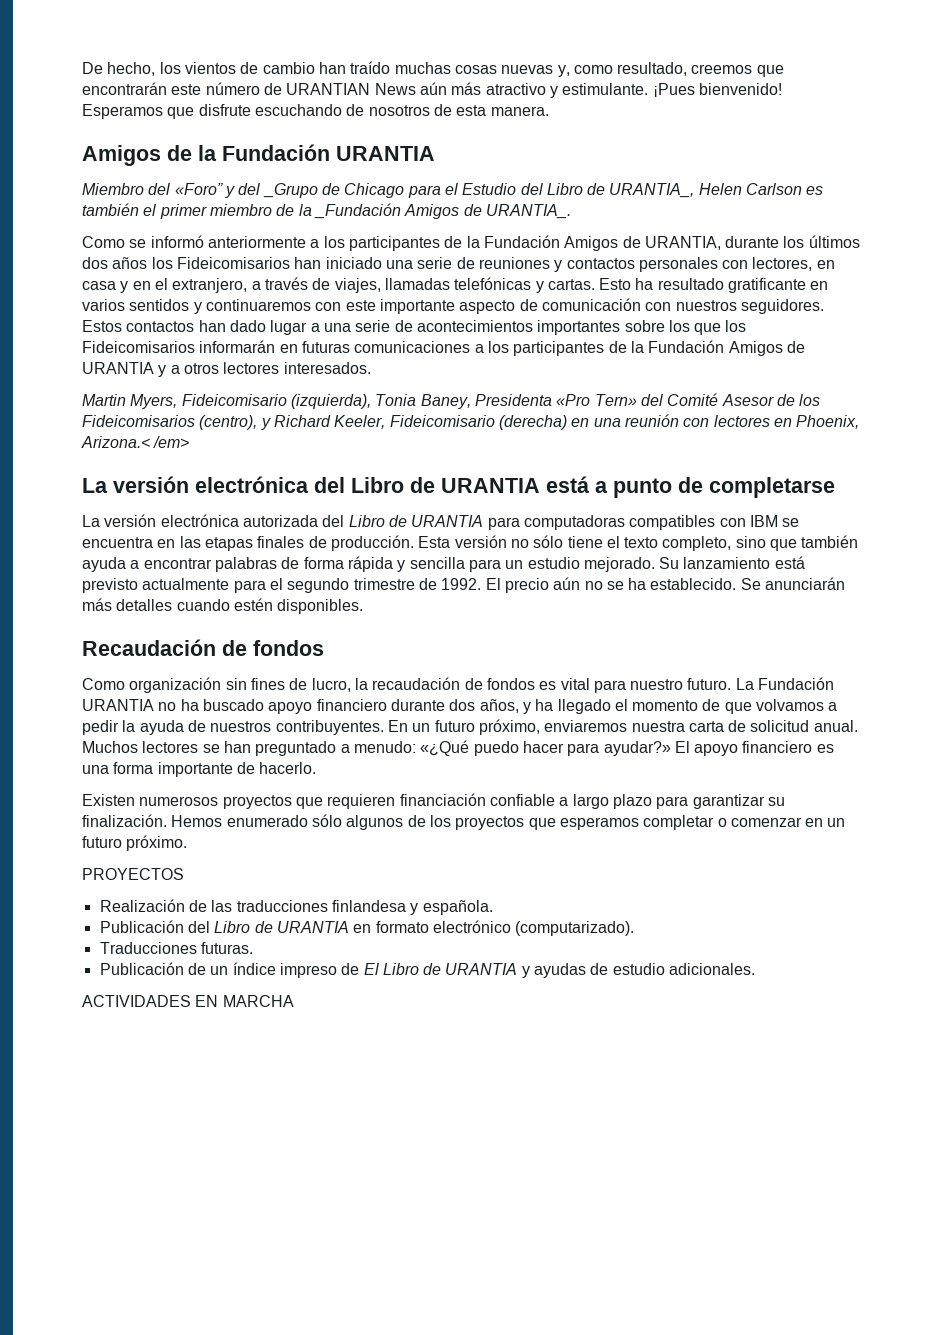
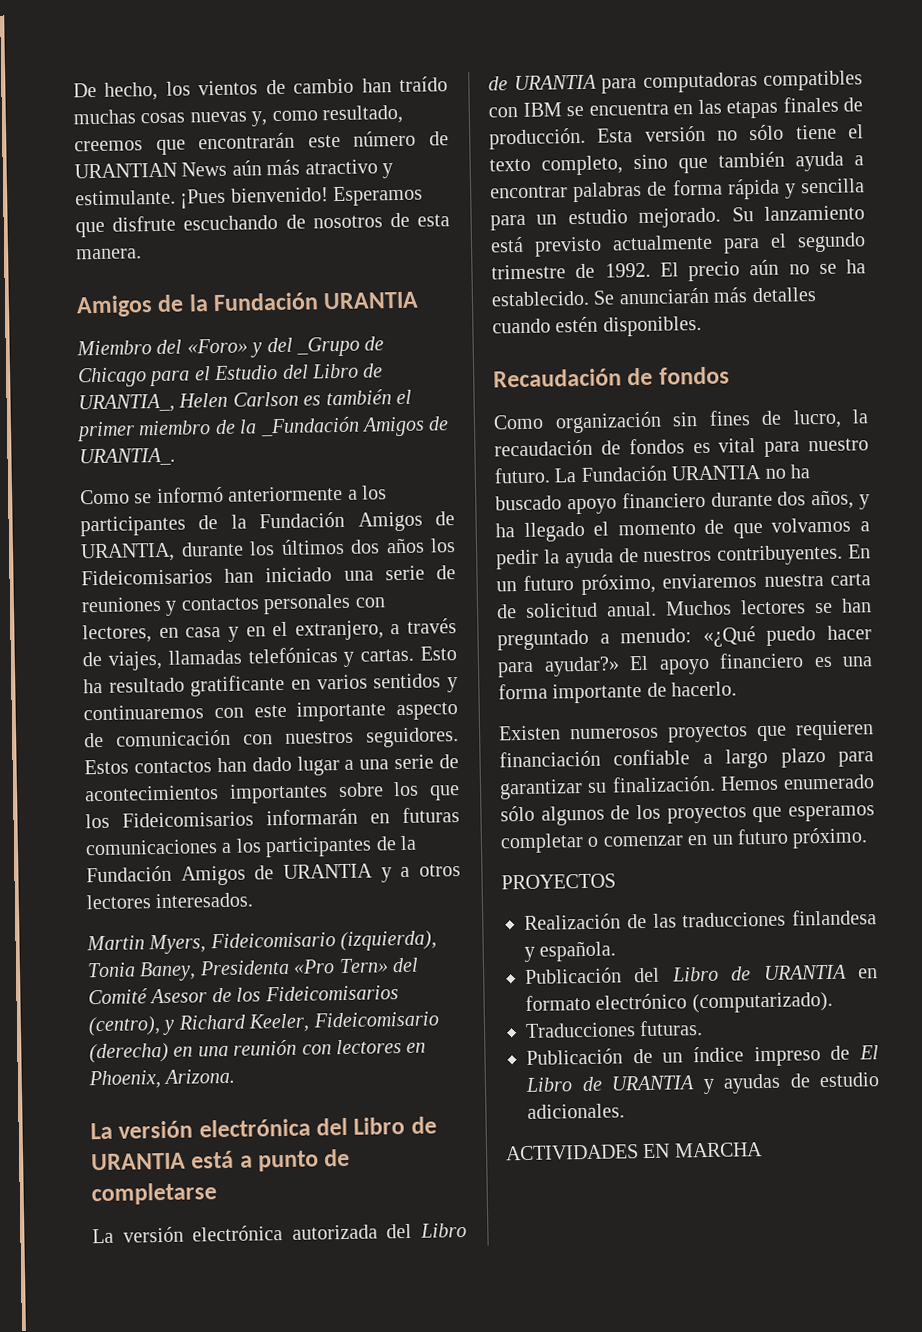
[174,183,223,195] «Foro” -> [186,338,248,354] «Foro»
[81,436,190,448] Arizona.< /em> -> [163,1068,236,1084] Arizona.

